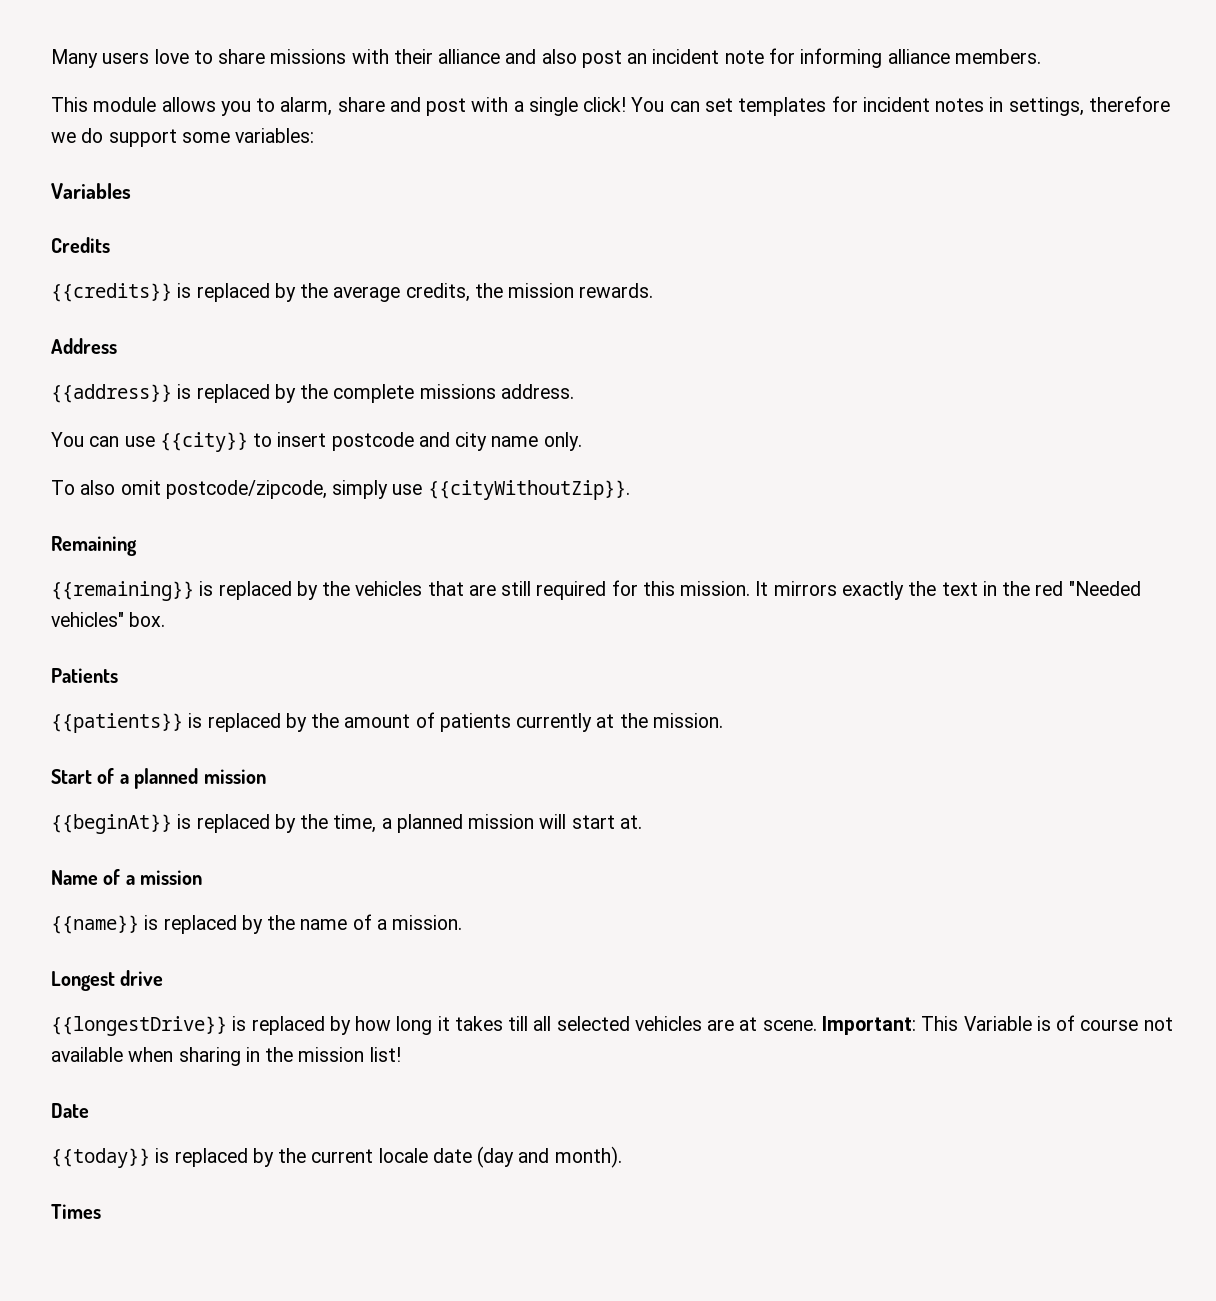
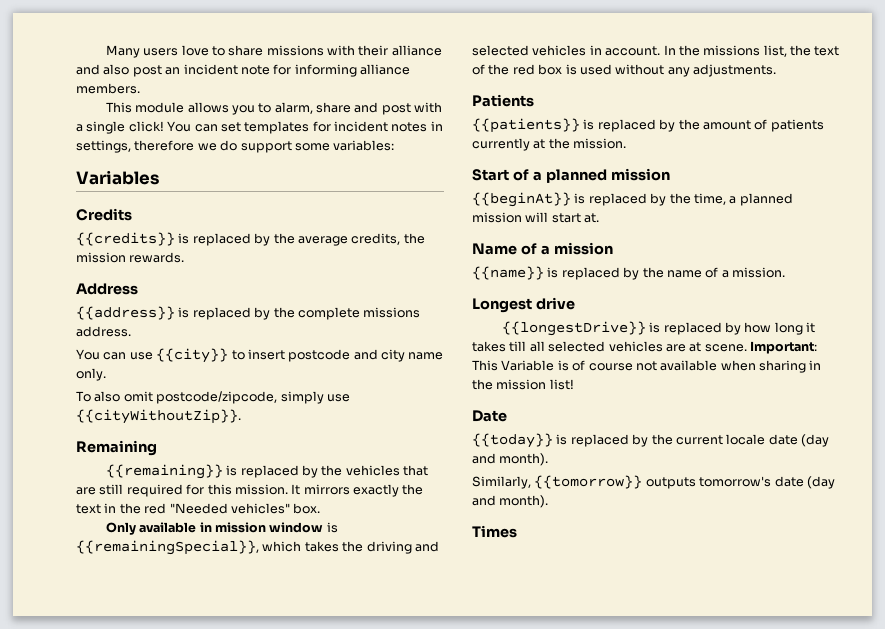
(166, 619) none -> [105,522,338,535] [76,540,439,555] [472,45,840,57] [472,64,776,77] // Only available in mission window is {{remainingSpecial}}, which takes the driving and selected vehicles in account. In the missions list, the text of the red box is used without any adjustments.
(622, 1157) none -> [472,475,835,489] [472,495,549,508] // Similarly, {{tomorrow}} outputs tomorrow's date (day and month).

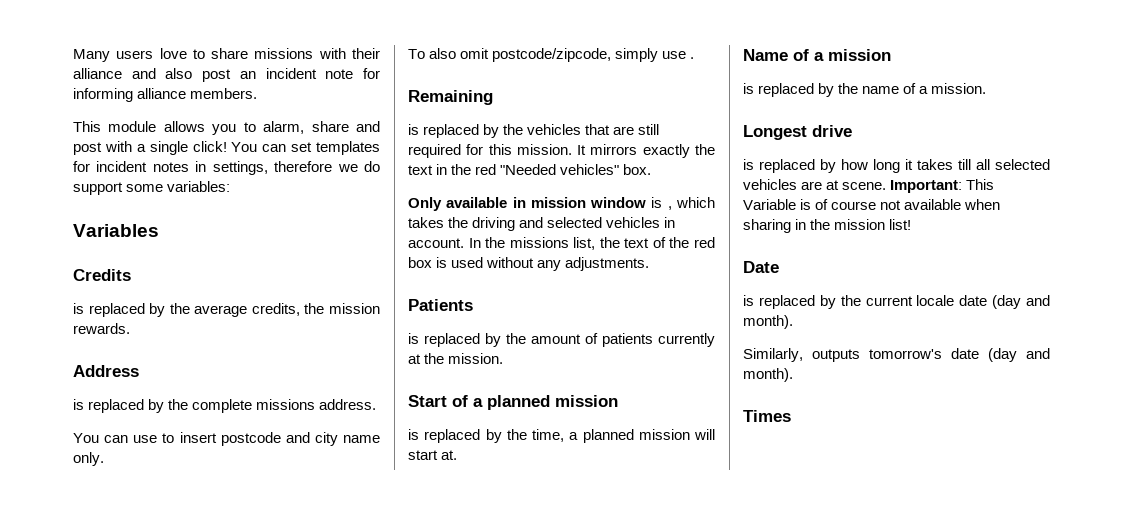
[76,232,175,246] {{credits}} -> (131, 275) none
[76,306,175,320] {{address}} -> (139, 371) none
[156,348,229,363] {{city}} -> (158, 439) none
[76,409,241,424] {{cityWithoutZip}}. -> [690,57,695,59] .
[105,464,223,479] {{remaining}} -> (493, 97) none
[76,540,259,555] {{remainingSpecial}}, -> [667,206,672,210] ,
[472,118,580,133] {{patients}} -> (473, 305) none
[472,192,571,207] {{beginAt}} -> (618, 401) none
[472,266,544,280] {{name}} -> (891, 55) none
[501,321,646,336] {{longestDrive}} -> (852, 131) none
[472,433,553,448] {{today}} -> (779, 267) none
[534,475,643,489] {{tomorrow}} -> (803, 355) none

